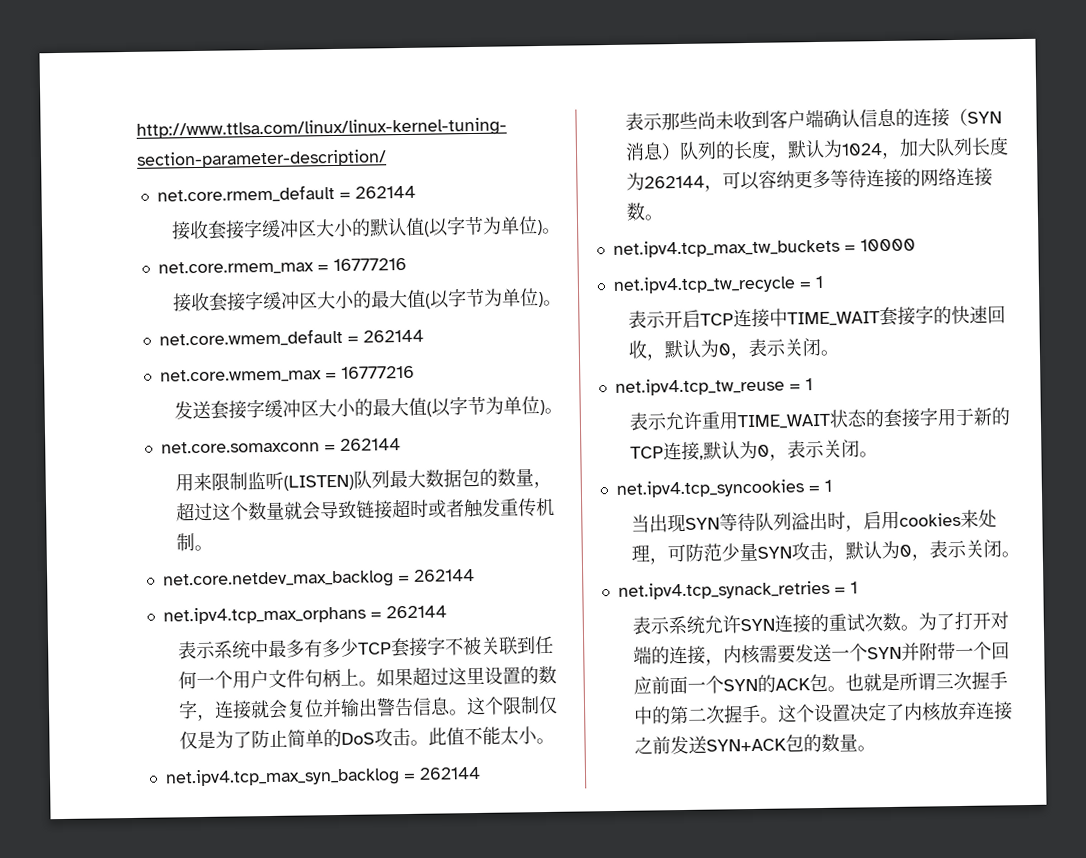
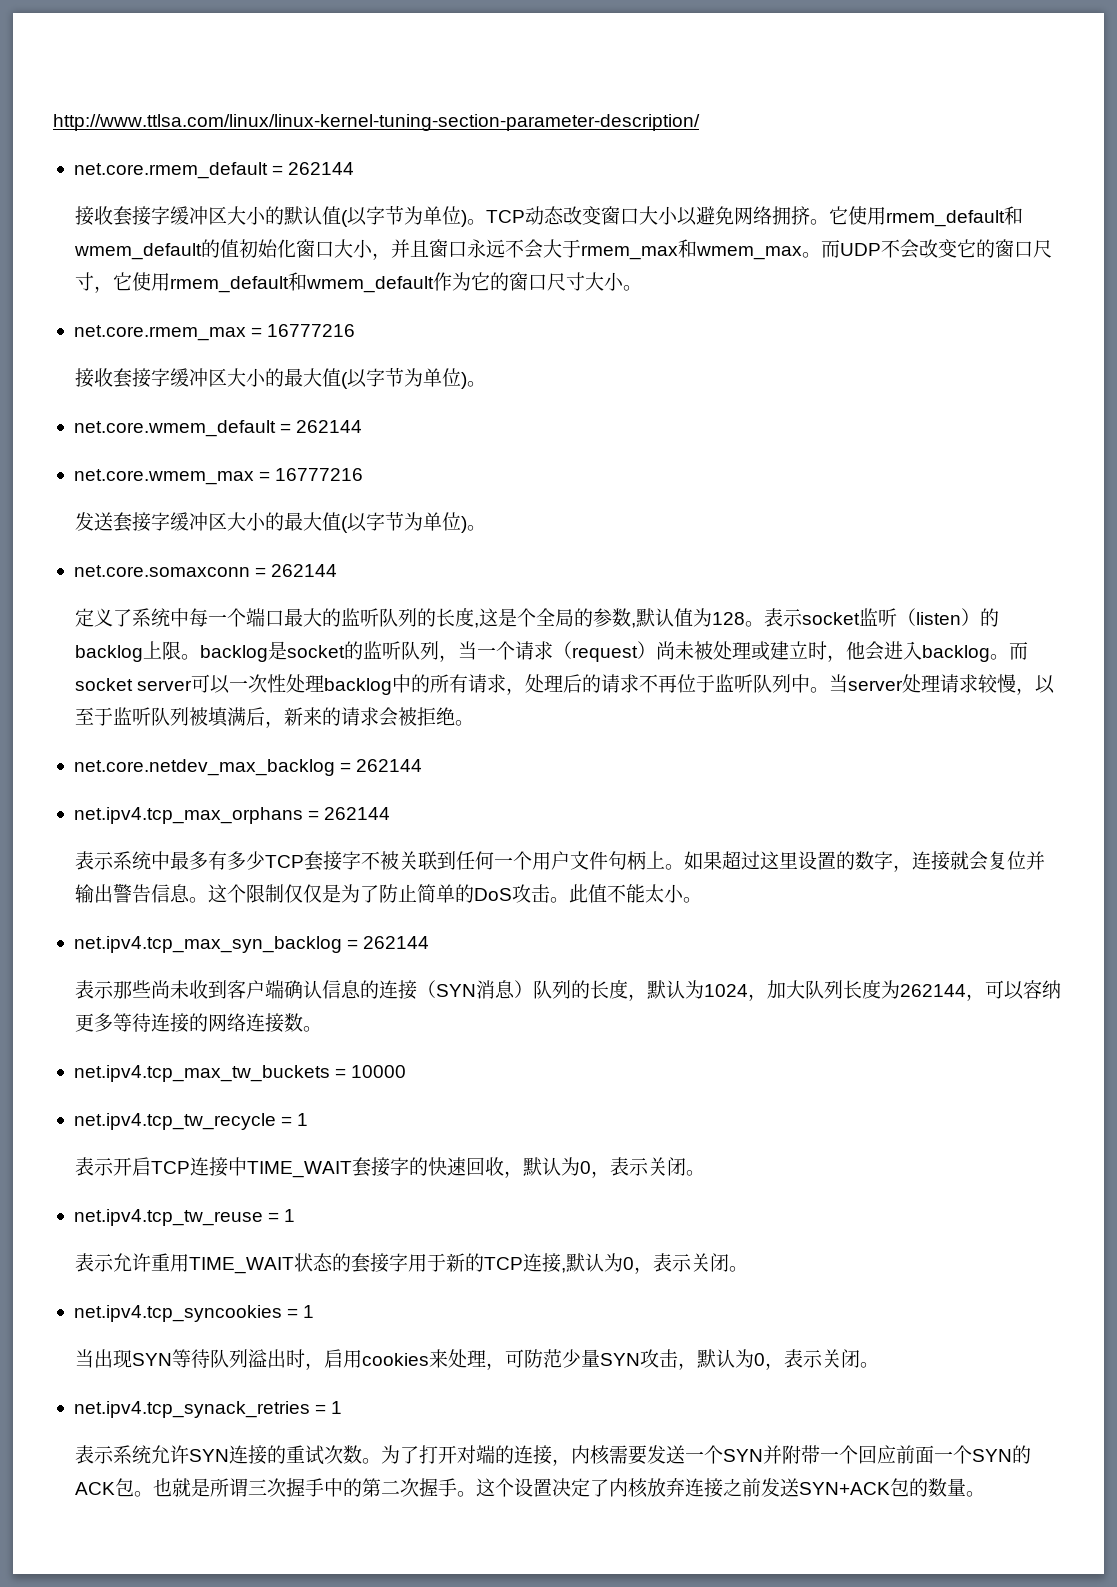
(561, 231) none -> [486,206,1024,227] [74,239,1053,260] [75,272,643,293] TCP动态改变窗口大小以避免网络拥挤。它使用rmem_default和wmem_default的值初始化窗口大小，并且窗口永远不会大于rmem_max和wmem_max。而UDP不会改变它的窗口尺寸，它使用rmem_default和wmem_default作为它的窗口尺寸大小。
[174,468,552,492] [175,497,555,522] [175,533,195,552] 用来限制监听(LISTEN)队列最大数据包的数量，超过这个数量就会导致链接超时或者触发重传机制 -> [75,608,1000,628] [75,641,1029,662] [75,674,1056,695] [75,707,456,728] 定义了系统中每一个端口最大的监听队列的长度,这是个全局的参数,默认值为128。表示socket监听（listen）的backlog上限。backlog是socket的监听队列，当一个请求（request）尚未被处理或建立时，他会进入backlog。而socket server可以一次性处理backlog中的所有请求，处理后的请求不再位于监听队列中。当server处理请求较慢，以至于监听队列被填满后，新来的请求会被拒绝

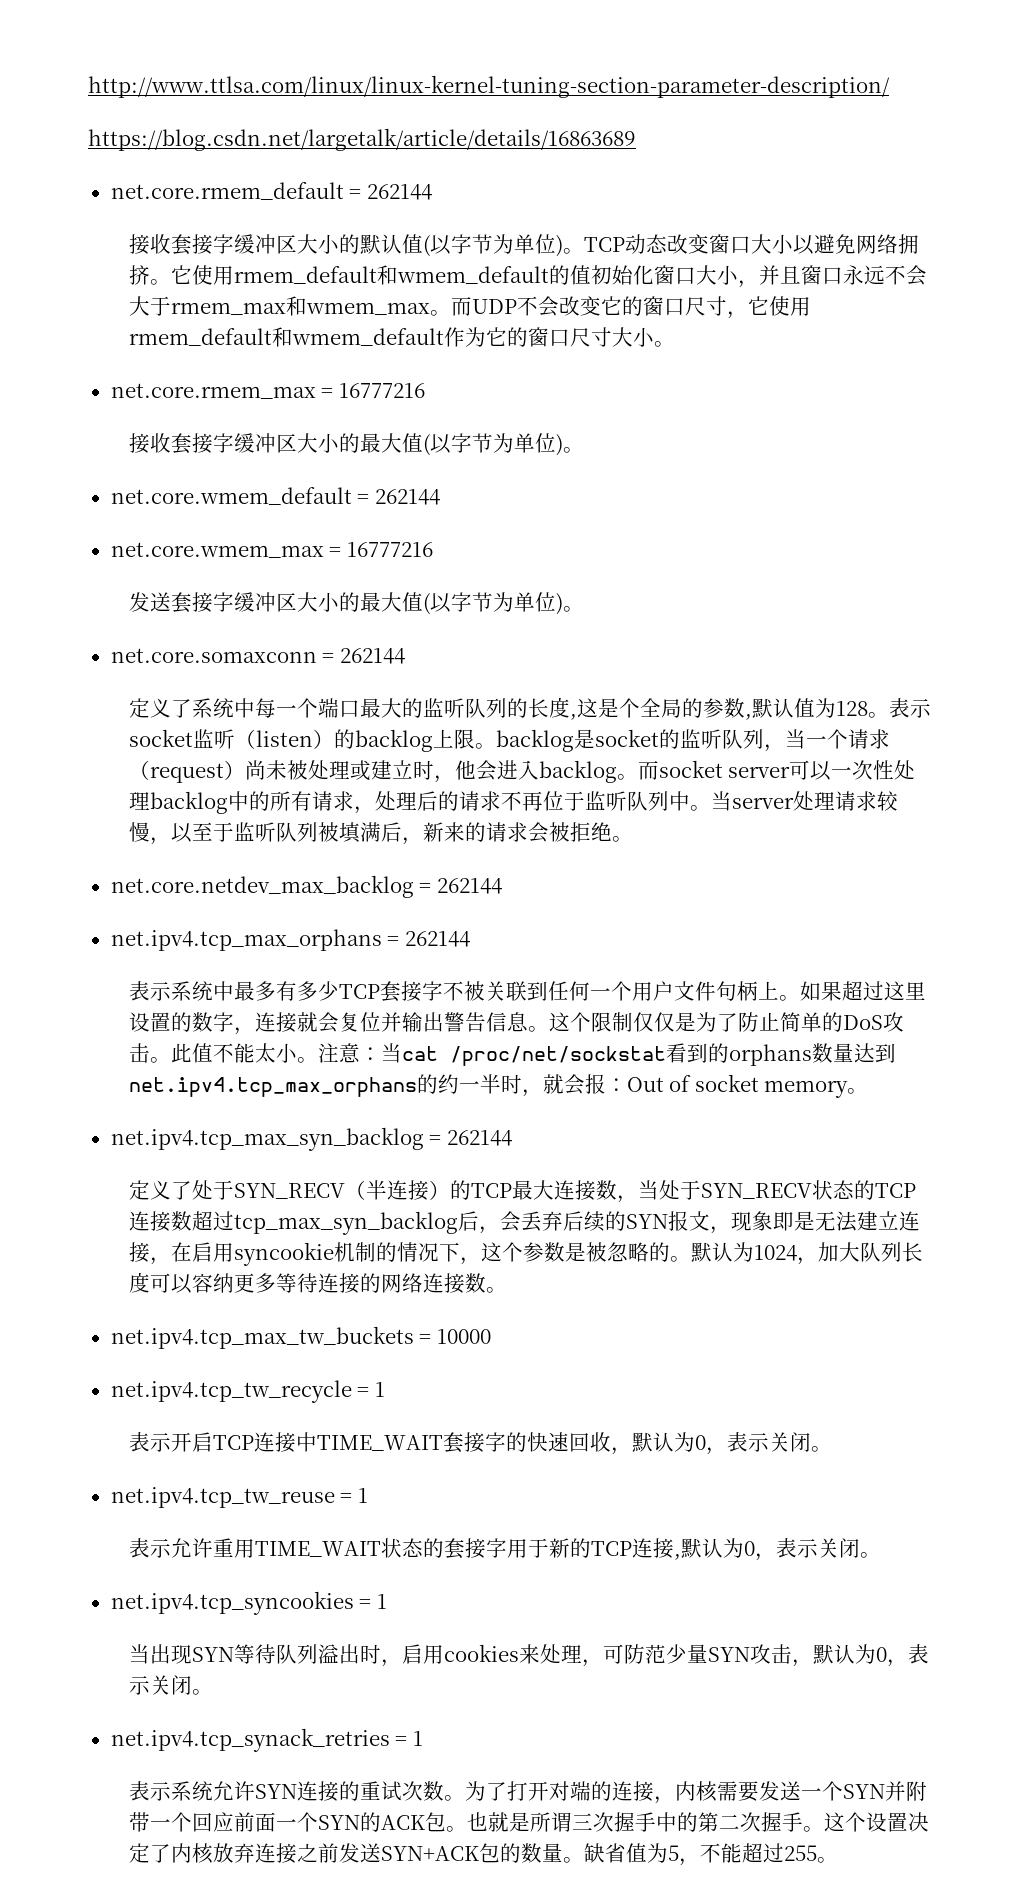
(700, 122) none -> [88,128,636,151] // https://blog.csdn.net/largetalk/article/details/16863689
[73,936,430,953] [75,980,648,1001] // net.ipv4.tcp_max_syn_backlog = 262144 // 表示那些尚未收到客户端确认信息的连接（SYN消息）队列的长度， -> [317,1043,896,1066] [128,1074,869,1098] [110,1127,512,1151] [128,1180,916,1203] [128,1211,920,1235] [128,1242,691,1266] 注意：当cat /proc/net/sockstat看到的orphans数量达到net.ipv4.tcp_max_orphans的约一半时，就会报：Out of socket memory。 // net.ipv4.tcp_max_syn_backlog = 262144 // 定义了处于SYN_RECV（半连接）的TCP最大连接数，当处于SYN_RECV状态的TCP连接数超过tcp_max_syn_backlog后，会丢弃后续的SYN报文，现象即是无法建立连接，在启用syncookie机制的情况下，这个参数是被忽略的。
[881,980,986,1001] 为262144， -> (150, 1282) none
(986, 1494) none -> [583,1843,838,1866] 缺省值为5，不能超过255。

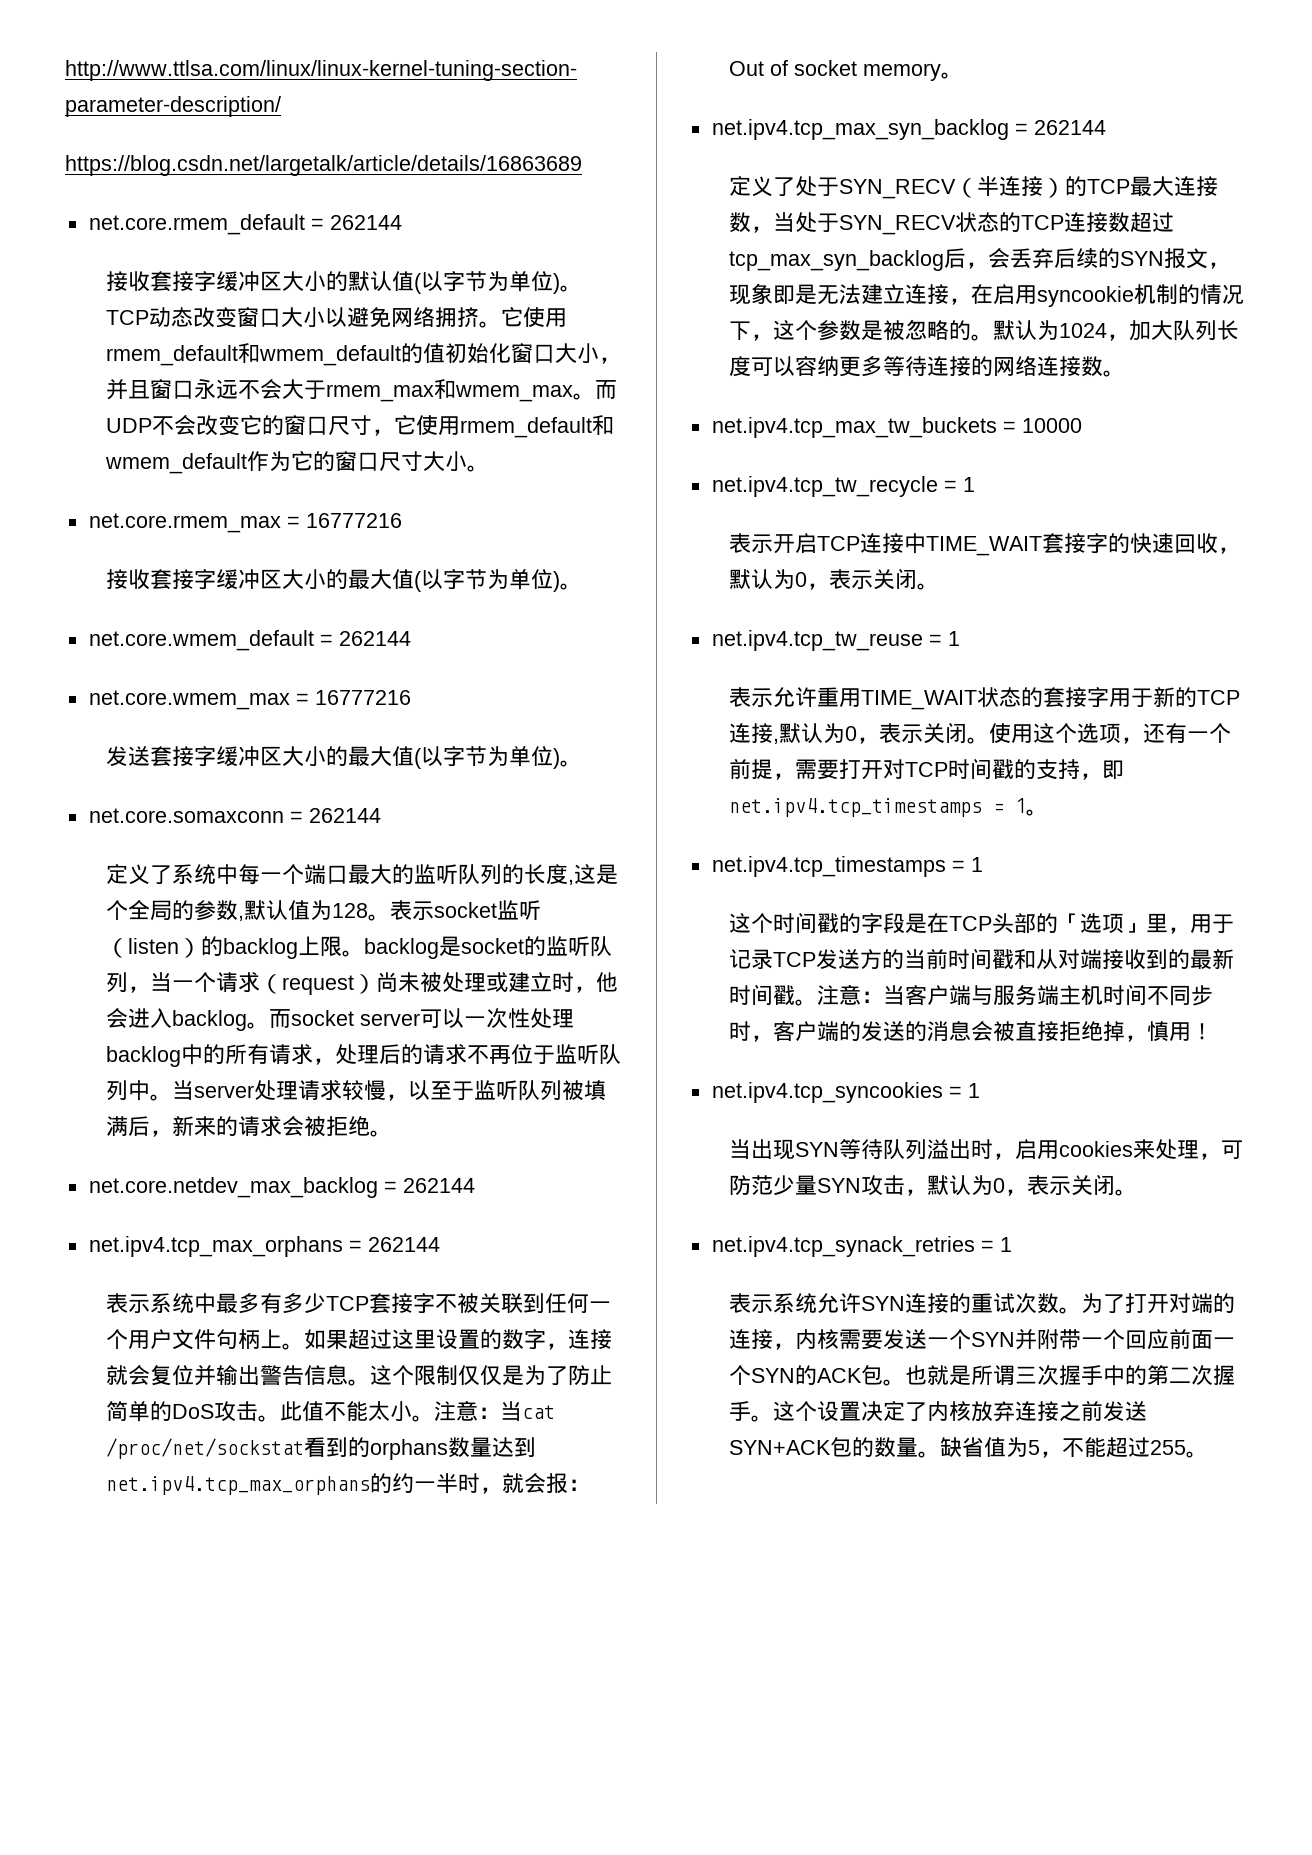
(881, 1555) none -> [988,723,1231,744] [728,758,1124,780] [728,798,1048,817] [711,856,983,877] [728,912,1234,934] [728,948,1234,970] [728,984,1213,1006] [728,1020,1213,1042] 使用这个选项，还有一个前提，需要打开对TCP时间戳的支持，即net.ipv4.tcp_timestamps = 1。 // net.ipv4.tcp_timestamps = 1 // 这个时间戳的字段是在TCP头部的「选项」里，用于记录TCP发送方的当前时间戳和从对端接收到的最新时间戳。注意：当客户端与服务端主机时间不同步时，客户端的发送的消息会被直接拒绝掉，慎用！

